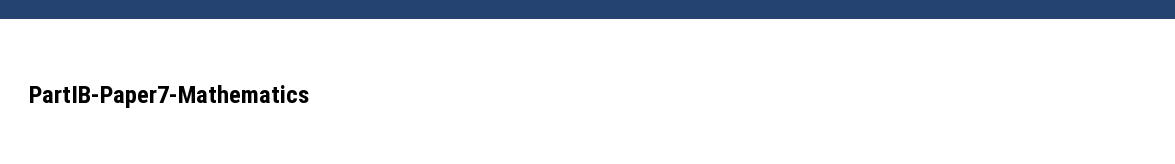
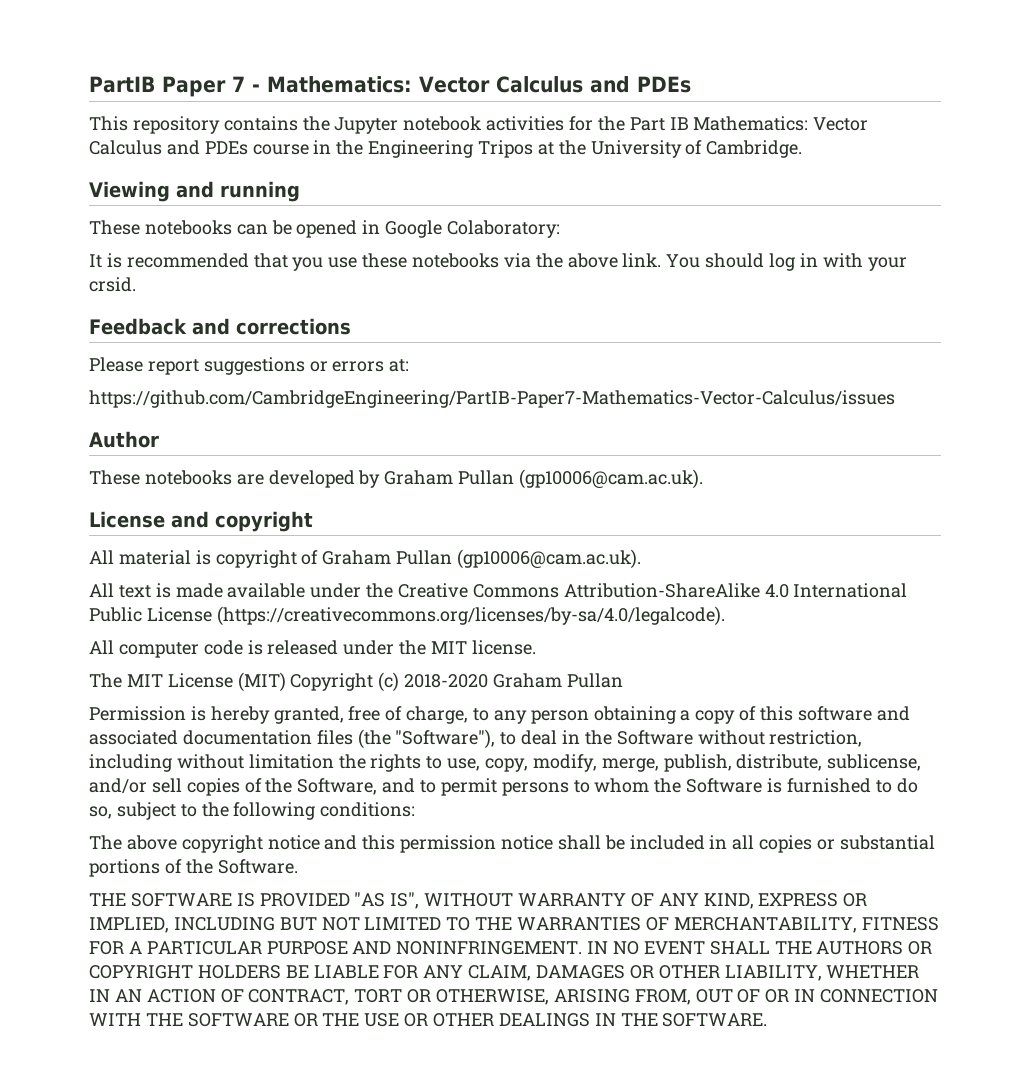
[29,85,309,108] PartIB-Paper7-Mathematics -> [89,76,691,97] [89,116,869,134] [89,140,803,158] [89,181,300,202] [89,220,561,238] [89,253,907,271] [89,277,136,292] [89,318,351,335] [89,357,410,375] [89,390,895,408] [89,431,159,448] [89,469,704,489] [89,511,313,532] [89,549,642,569] [89,583,908,598] [89,606,725,626] [89,640,536,658] [89,672,623,692] [89,706,910,724] [89,729,863,749] [89,754,922,772] [89,778,918,796] [89,802,416,820] [89,835,935,853] [89,859,298,877] [89,892,868,909] [89,917,939,933] [89,941,933,955] [89,965,920,981] [89,989,939,1005] [89,1013,768,1027] PartIB Paper 7 - Mathematics: Vector Calculus and PDEs // This repository contains the Jupyter notebook activities for the Part IB Mathematics: Vector Calculus and PDEs course in the Engineering Tripos at the University of Cambridge. // Viewing and running // These notebooks can be opened in Google Colaboratory: // It is recommended that you use these notebooks via the above link. You should log in with your crsid. // Feedback and corrections // Please report suggestions or errors at: // https://github.com/CambridgeEngineering/PartIB-Paper7-Mathematics-Vector-Calculus/issues // Author // These notebooks are developed by Graham Pullan (gp10006@cam.ac.uk). // License and copyright // All material is copyright of Graham Pullan (gp10006@cam.ac.uk). // All text is made available under the Creative Commons Attribution-ShareAlike 4.0 International Public License (https://creativecommons.org/licenses/by-sa/4.0/legalcode). // All computer code is released under the MIT license. // The MIT License (MIT) Copyright (c) 2018-2020 Graham Pullan // Permission is hereby granted, free of charge, to any person obtaining a copy of this software and associated documentation files (the "Software"), to deal in the Software without restriction, including without limitation the rights to use, copy, modify, merge, publish, distribute, sublicense, and/or sell copies of the Software, and to permit persons to whom the Software is furnished to do so, subject to the following conditions: // The above copyright notice and this permission notice shall be included in all copies or substantial portions of the Software. // THE SOFTWARE IS PROVIDED "AS IS", WITHOUT WARRANTY OF ANY KIND, EXPRESS OR IMPLIED, INCLUDING BUT NOT LIMITED TO THE WARRANTIES OF MERCHANTABILITY, FITNESS FOR A PARTICULAR PURPOSE AND NONINFRINGEMENT. IN NO EVENT SHALL THE AUTHORS OR COPYRIGHT HOLDERS BE LIABLE FOR ANY CLAIM, DAMAGES OR OTHER LIABILITY, WHETHER IN AN ACTION OF CONTRACT, TORT OR OTHERWISE, ARISING FROM, OUT OF OR IN CONNECTION WITH THE SOFTWARE OR THE USE OR OTHER DEALINGS IN THE SOFTWARE.

